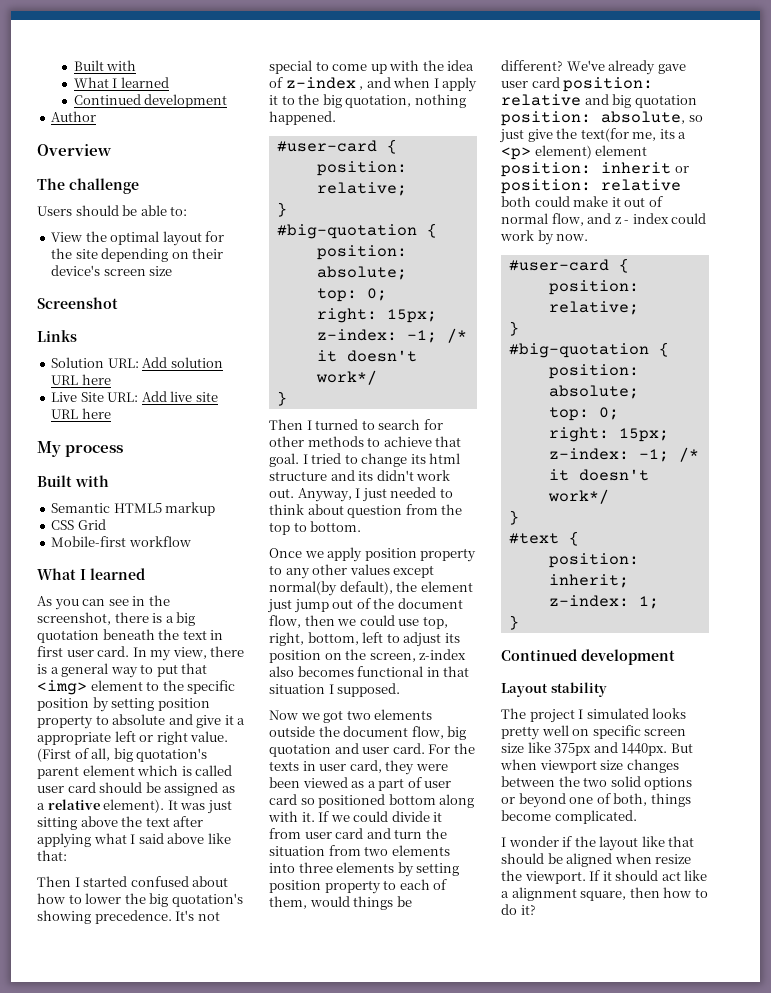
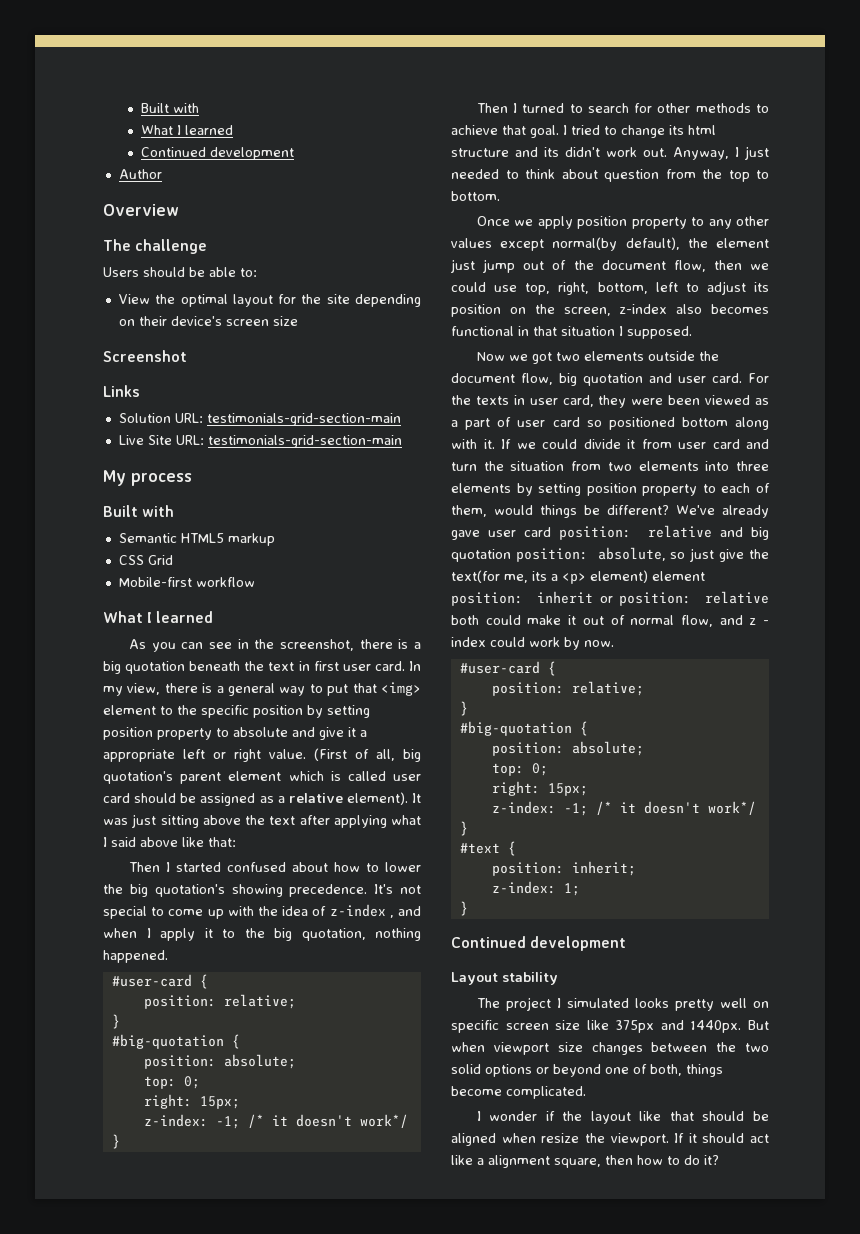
[142,357,223,368] [51,374,111,385] Add solution URL here -> [206,413,401,426] testimonials-grid-section-main
[141,391,218,402] [51,408,111,419] Add live site URL here -> [207,435,402,448] testimonials-grid-section-main

